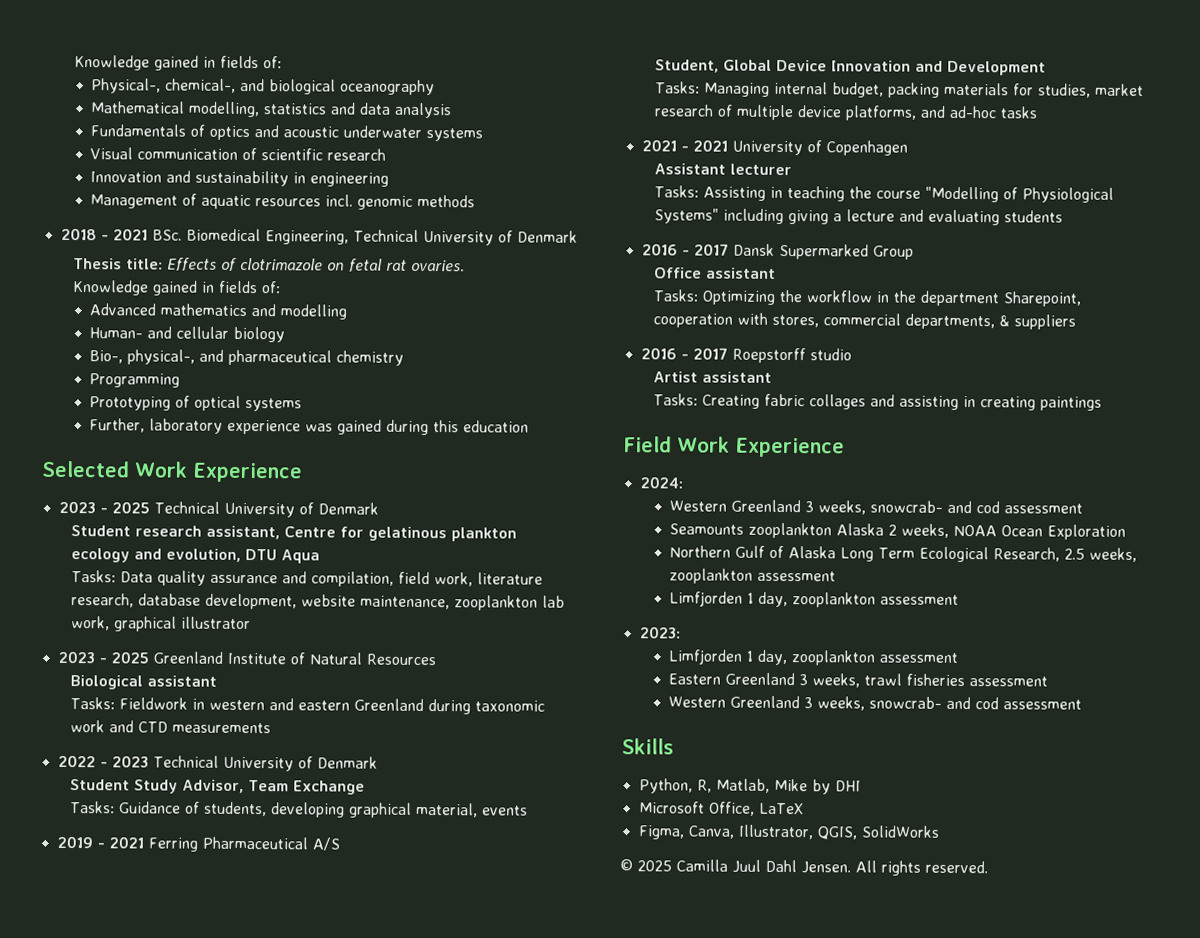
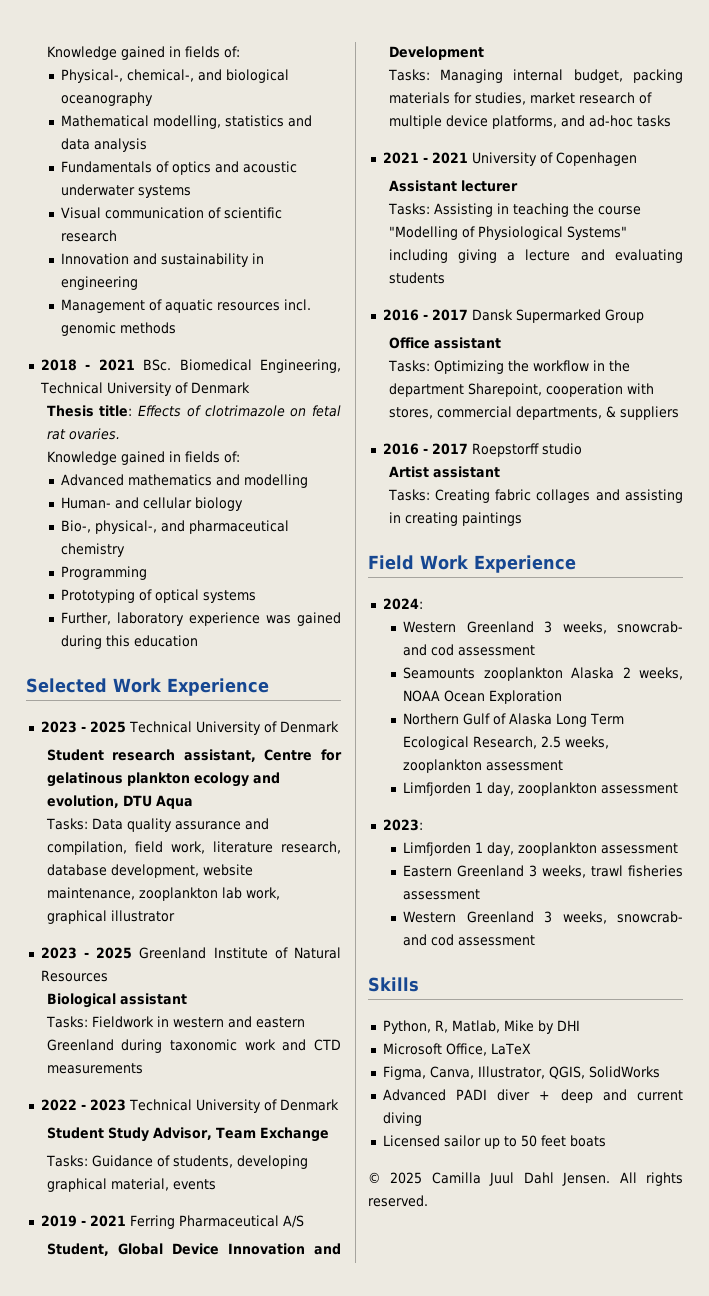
(940, 831) none -> [382,1089,683,1103] [382,1112,422,1126] [382,1135,606,1149] // Advanced PADI diver + deep and current diving // Licensed sailor up to 50 feet boats

